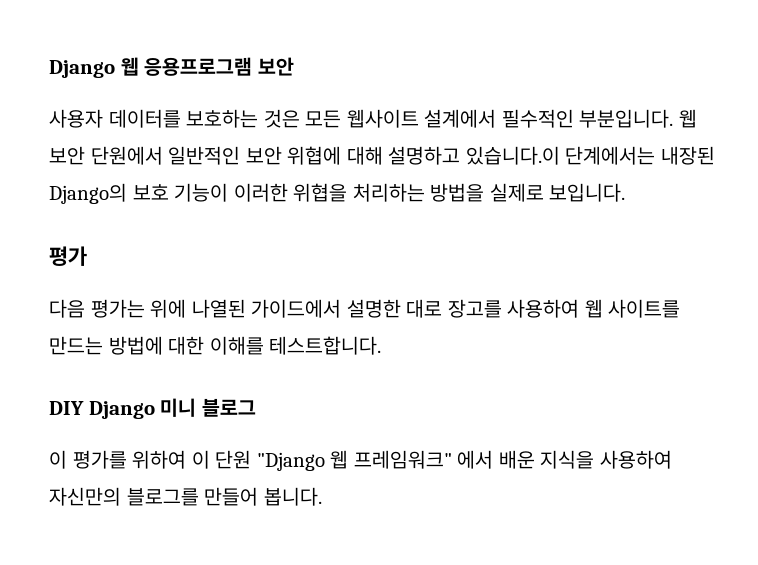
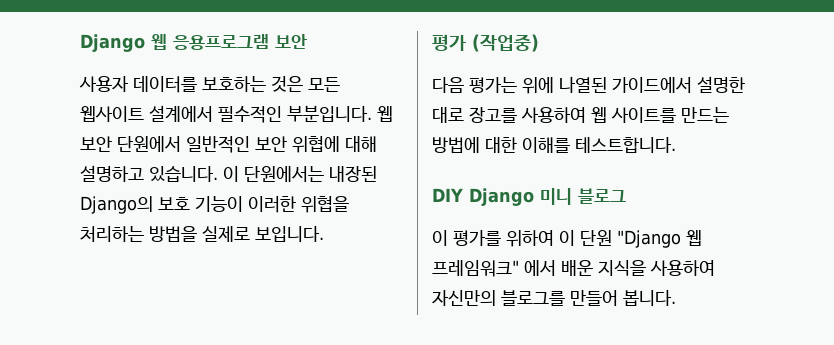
[465,146,656,165] 있습니다.이 단계에서는 -> [149,166,324,182] 있습니다. 이 단원에서는
(87, 256) none -> [472,34,539,52] (작업중)

